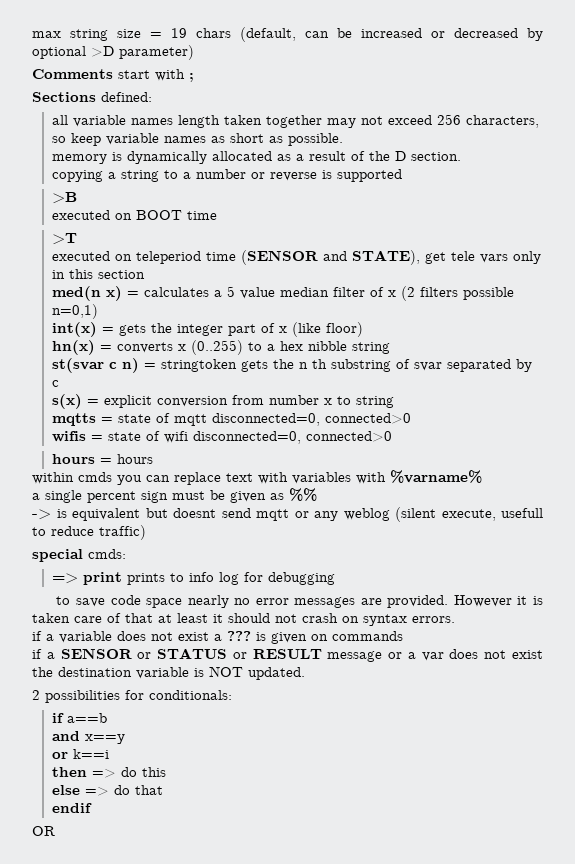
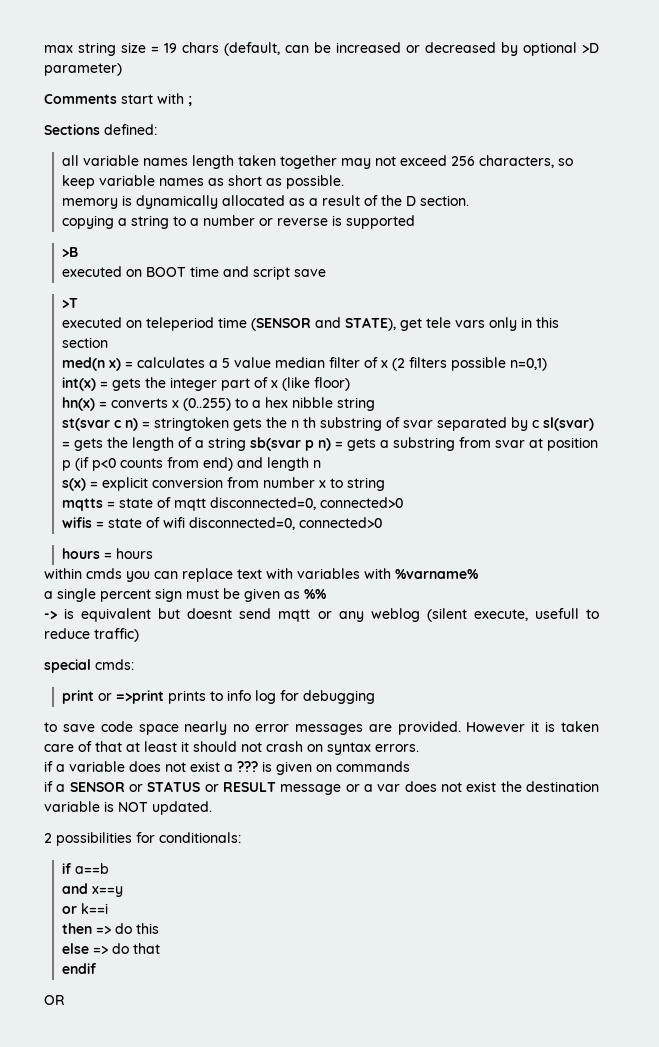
(217, 215) none -> [223,266,327,280] and script save
(59, 383) none -> [543,417,595,431] [62,437,599,451] [62,457,322,471] sl(svar) = gets the length of a string sb(svar p n) = gets a substring from svar at position p (if p<0 counts from end) and length n
[51,572,122,585] => print -> [62,690,165,704] print or =>print

